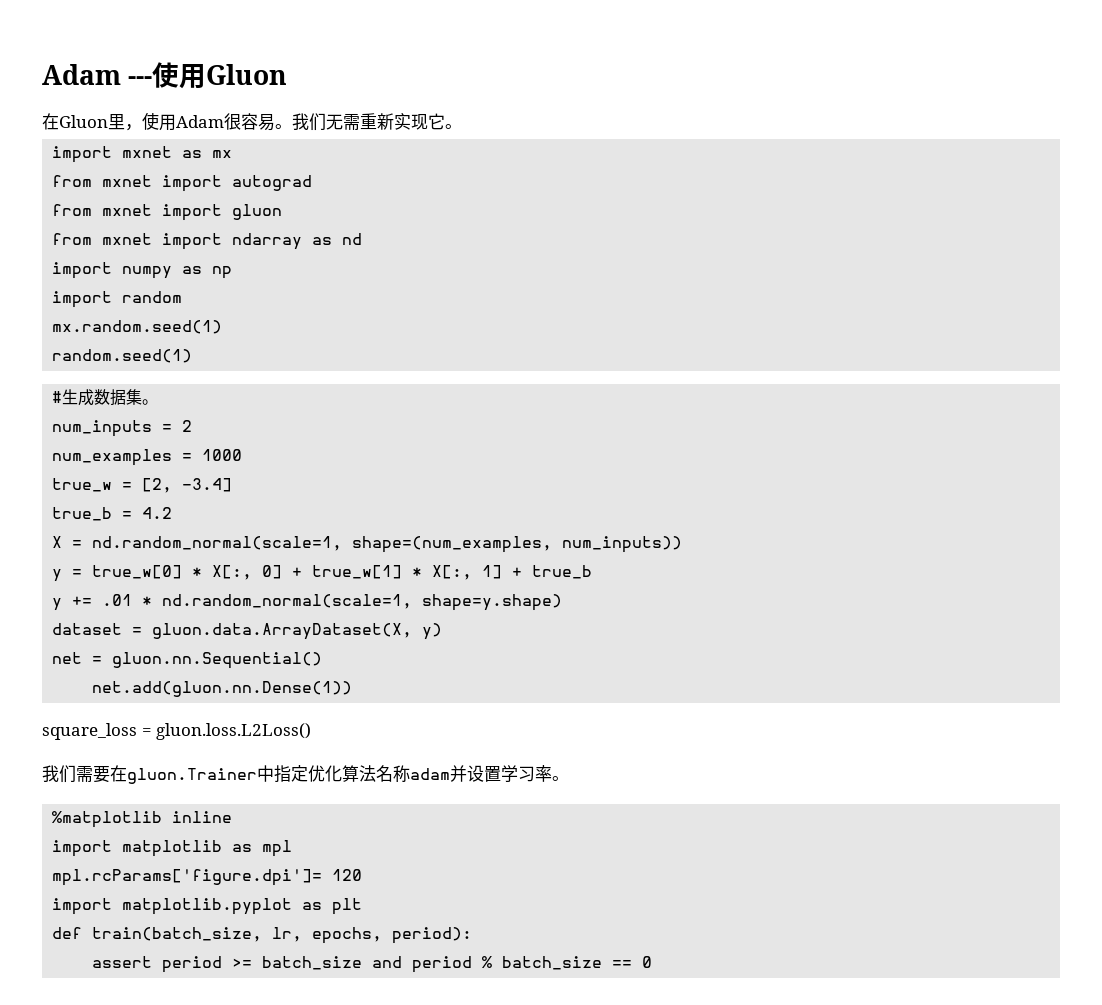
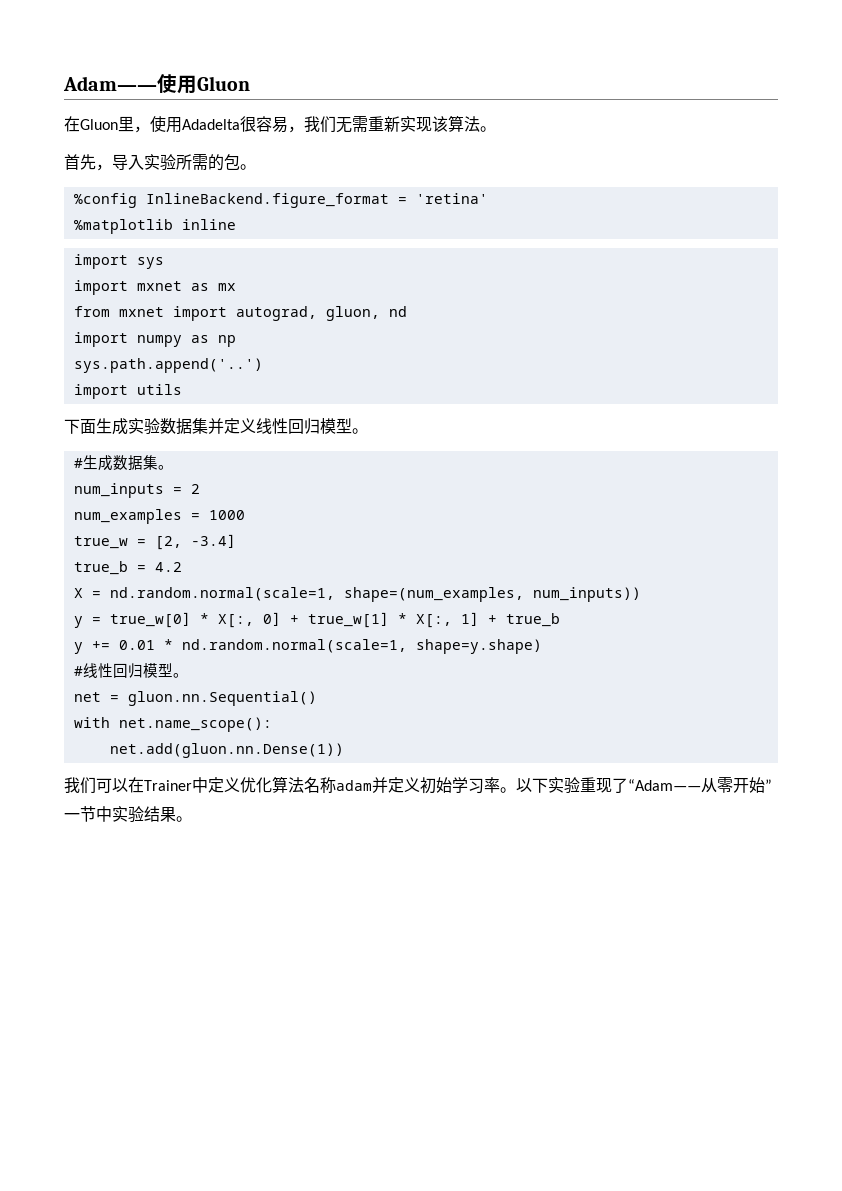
[42,64,153,85] Adam --- -> [63,76,157,91] Adam——
[176,113,292,131] Adam很容易。 -> [182,116,304,133] Adadelta很容易，
[428,113,462,130] 它。 -> [432,115,496,132] [64,154,256,171] [73,193,488,208] [73,219,236,234] [73,254,164,269] 该算法。 // 首先，导入实验所需的包。 // %config InlineBackend.figure_format = 'retina' // %matplotlib inline // import sys
[232,175,313,191] [52,204,283,221] [52,233,333,250] autograd // from mxnet import gluon // from mxnet import ndarray as -> [235,306,380,321] autograd, gluon,
[52,291,183,308] [52,320,223,334] [52,349,193,363] // import random // mx.random.seed(1) // random.seed(1) -> [73,358,263,373] [73,384,182,399] [64,418,368,435] // sys.path.append('..') // import utils // 下面生成实验数据集并定义线性回归模型。
[92,536,343,551] nd.random_normal(scale=1, -> [109,587,335,601] nd.random.normal(scale=1,
[102,594,563,611] [52,623,443,640] .01 * nd.random_normal(scale=1, shape=y.shape) // dataset = gluon.data.ArrayDataset(X, y) -> [118,639,542,654] [73,663,188,678] 0.01 * nd.random.normal(scale=1, shape=y.shape) // #线性回归模型。
(323, 660) none -> [73,717,272,732] // with net.name_scope():
[42,723,312,740] [42,765,308,784] square_loss = gluon.loss.L2Loss() // 我们需要在gluon.Trainer中指定 -> [64,777,240,794] 我们可以在Trainer中定义
[467,765,501,782] 设置 -> [388,777,452,794] 定义初始
[52,811,233,828] [52,840,293,857] [52,869,363,886] [52,898,363,915] [52,927,473,944] [92,956,653,973] // %matplotlib inline // import matplotlib as mpl // mpl.rcParams['figure.dpi']= 120 // import matplotlib.pyplot as plt // def train(batch_size, lr, epochs, period): // assert period >= batch_size and period % batch_size == 0 -> [516,777,772,793] [64,806,192,822] 以下实验重现了“Adam——从零开始”一节中实验结果。

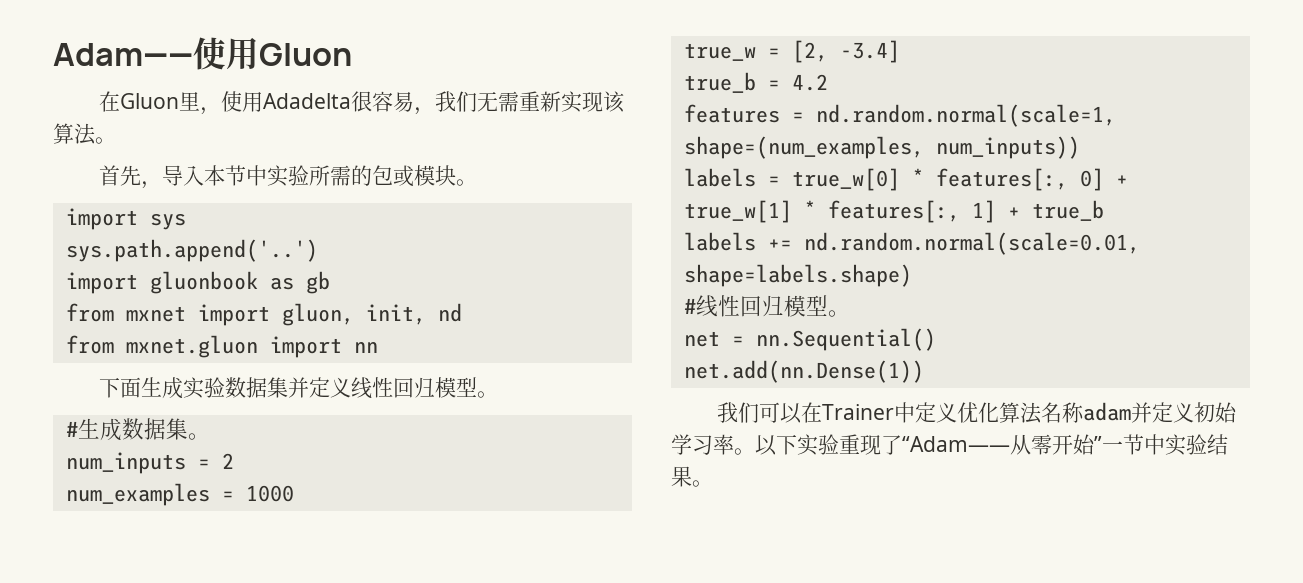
(144, 162) none -> [203,165,267,186] 本节中
[240,164,256,170] [73,193,488,208] [73,219,236,234] 。 // %config InlineBackend.figure_format = 'retina' // %matplotlib inline -> [392,165,477,187] 或模块。
[73,280,236,295] // import mxnet as mx -> [65,239,318,262] [65,271,330,294] // sys.path.append('..') // import gluonbook as gb
[235,306,380,321] autograd, gluon, -> [281,303,426,326] gluon, init,
[73,332,236,347] [73,358,263,373] [73,384,182,399] import numpy as np // sys.path.append('..') // import utils -> [65,335,378,358] from mxnet.gluon import nn
[73,588,83,598] X -> [683,104,780,123] features
[73,616,83,628] y -> [683,168,756,187] labels
[217,614,254,628] X[:, -> [935,168,1068,191] features[:,
[415,614,452,628] X[:, -> [827,200,960,223] features[:,
[73,639,542,654] y += 0.01 * nd.random.normal(scale=1, shape=y.shape) -> [683,232,1140,255] [683,264,912,287] labels += nd.random.normal(scale=0.01, shape=labels.shape)
[127,691,317,706] [73,717,272,732] [109,743,344,758] gluon.nn.Sequential() // with net.name_scope(): // net.add(gluon.nn.Dense(1)) -> [755,328,936,351] [683,360,924,383] nn.Sequential() // net.add(nn.Dense(1))

